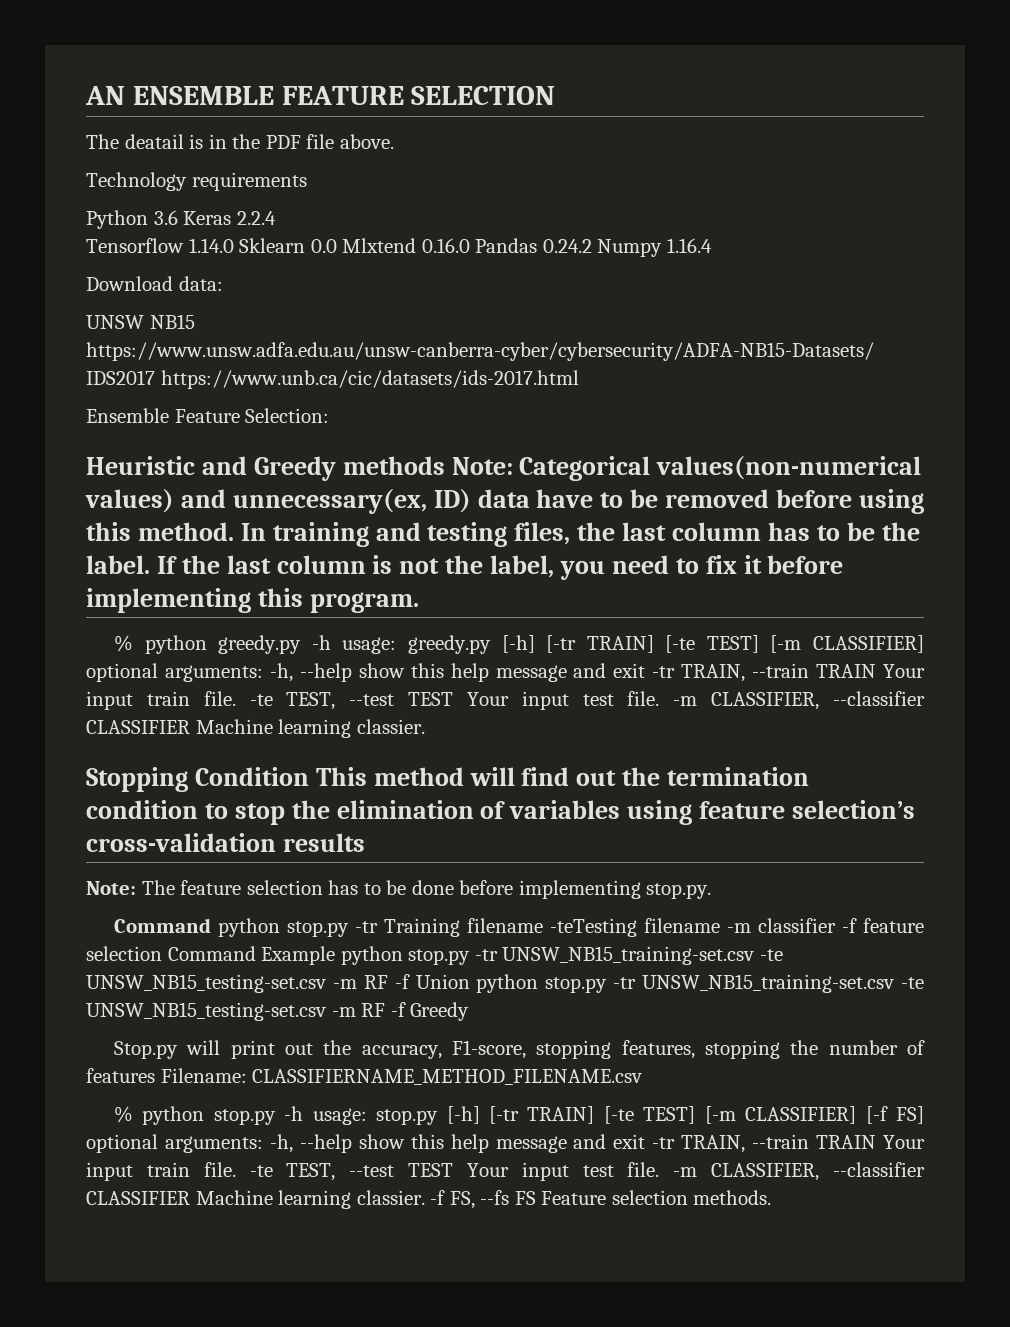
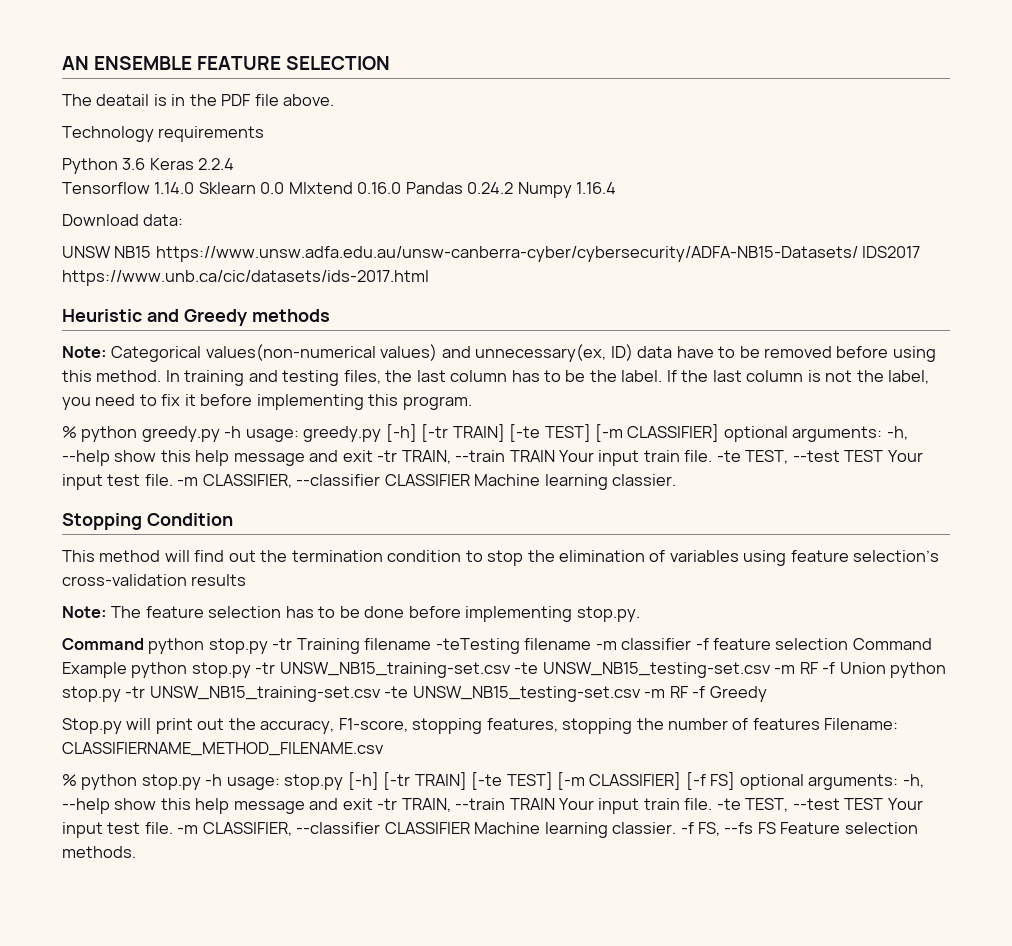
[86,408,330,423] // Ensemble Feature Selection: -> (429, 278) none
(445, 465) none -> (330, 315) //
(309, 776) none -> (233, 519) //

